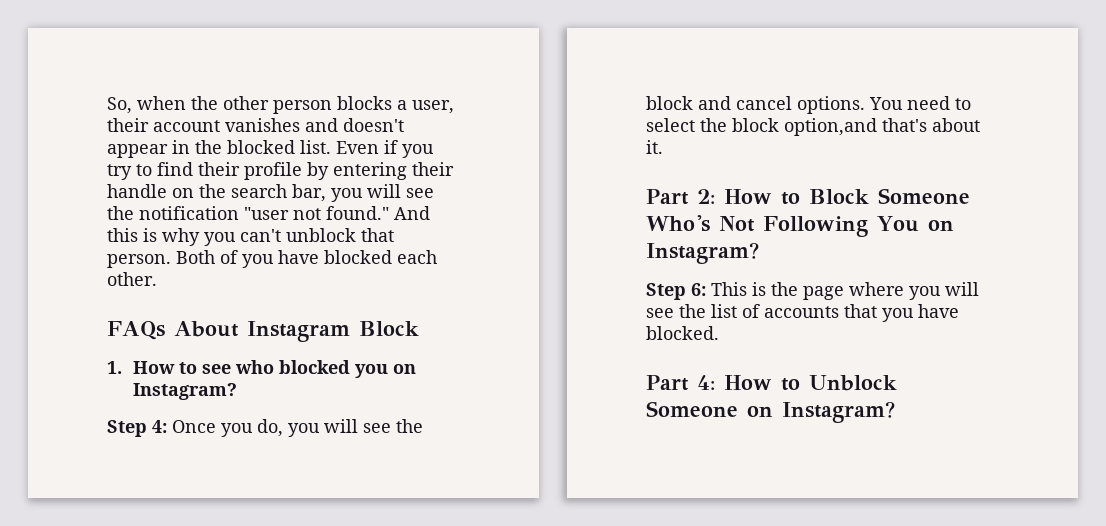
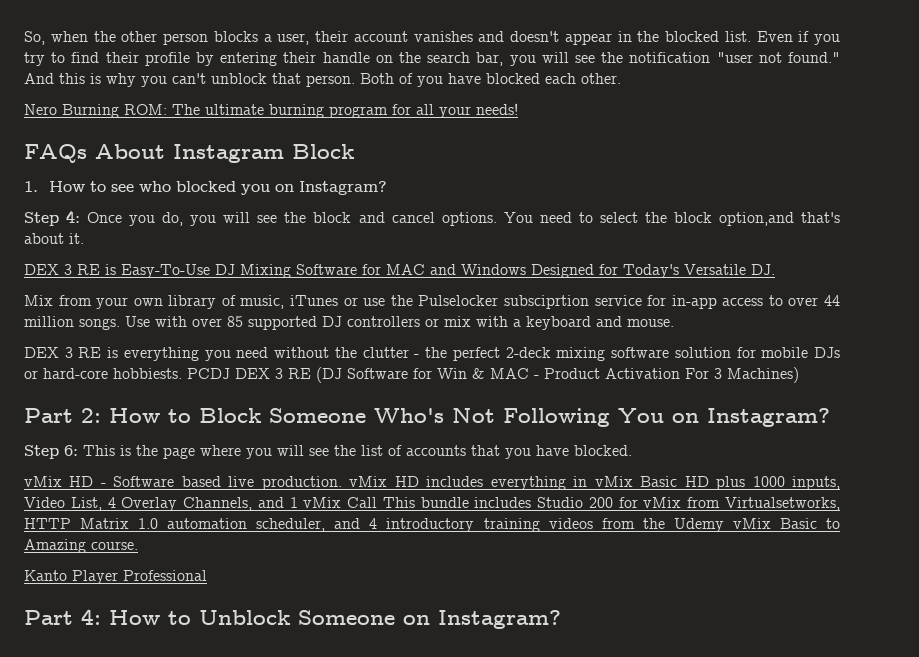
(157, 279) none -> [24,103,518,118] // Nero Burning ROM: The ultimate burning program for all your needs!
(663, 147) none -> [24,264,775,278] [24,295,840,309] [24,316,674,330] [24,347,840,361] [24,367,799,383] // DEX 3 RE is Easy-To-Use DJ Mixing Software for MAC and Windows Designed for Today's Versatile DJ. // Mix from your own library of music, iTunes or use the Pulselocker subsciprtion service for in-app access to over 44 million songs. Use with over 85 supported DJ controllers or mix with a keyboard and mouse. // DEX 3 RE is everything you need without the clutter - the perfect 2-deck mixing software solution for mobile DJs or hard-core hobbiests. PCDJ DEX 3 RE (DJ Software for Win & MAC - Product Activation For 3 Machines)
(719, 333) none -> [24,476,841,490] [24,497,840,511] [24,518,841,532] [24,539,138,553] [24,570,207,584] // vMix HD - Software based live production. vMix HD includes everything in vMix Basic HD plus 1000 inputs, Video List, 4 Overlay Channels, and 1 vMix Call This bundle includes Studio 200 for vMix from Virtualsetworks, HTTP Matrix 1.0 automation scheduler, and 4 introductory training videos from the Udemy vMix Basic to Amazing course. // Kanto Player Professional

